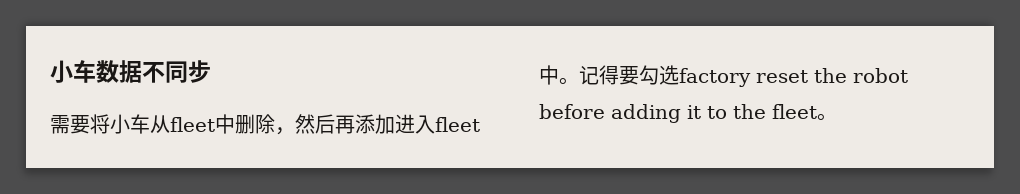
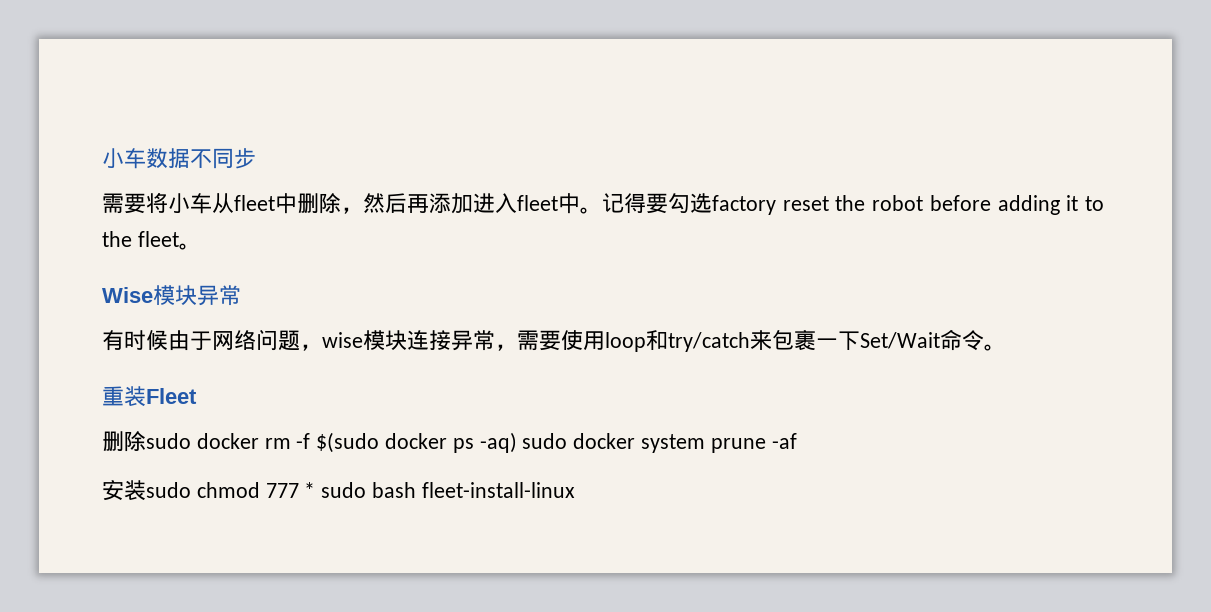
(837, 117) none -> [102,285,241,306] [102,329,1006,352] [102,386,197,407] [102,431,797,453] [102,480,575,501] // Wise模块异常 // 有时候由于网络问题，wise模块连接异常，需要使用loop和try/catch来包裹一下Set/Wait命令。 // 重装Fleet // 删除sudo docker rm -f $(sudo docker ps -aq) sudo docker system prune -af // 安装sudo chmod 777 * sudo bash fleet-install-linux

